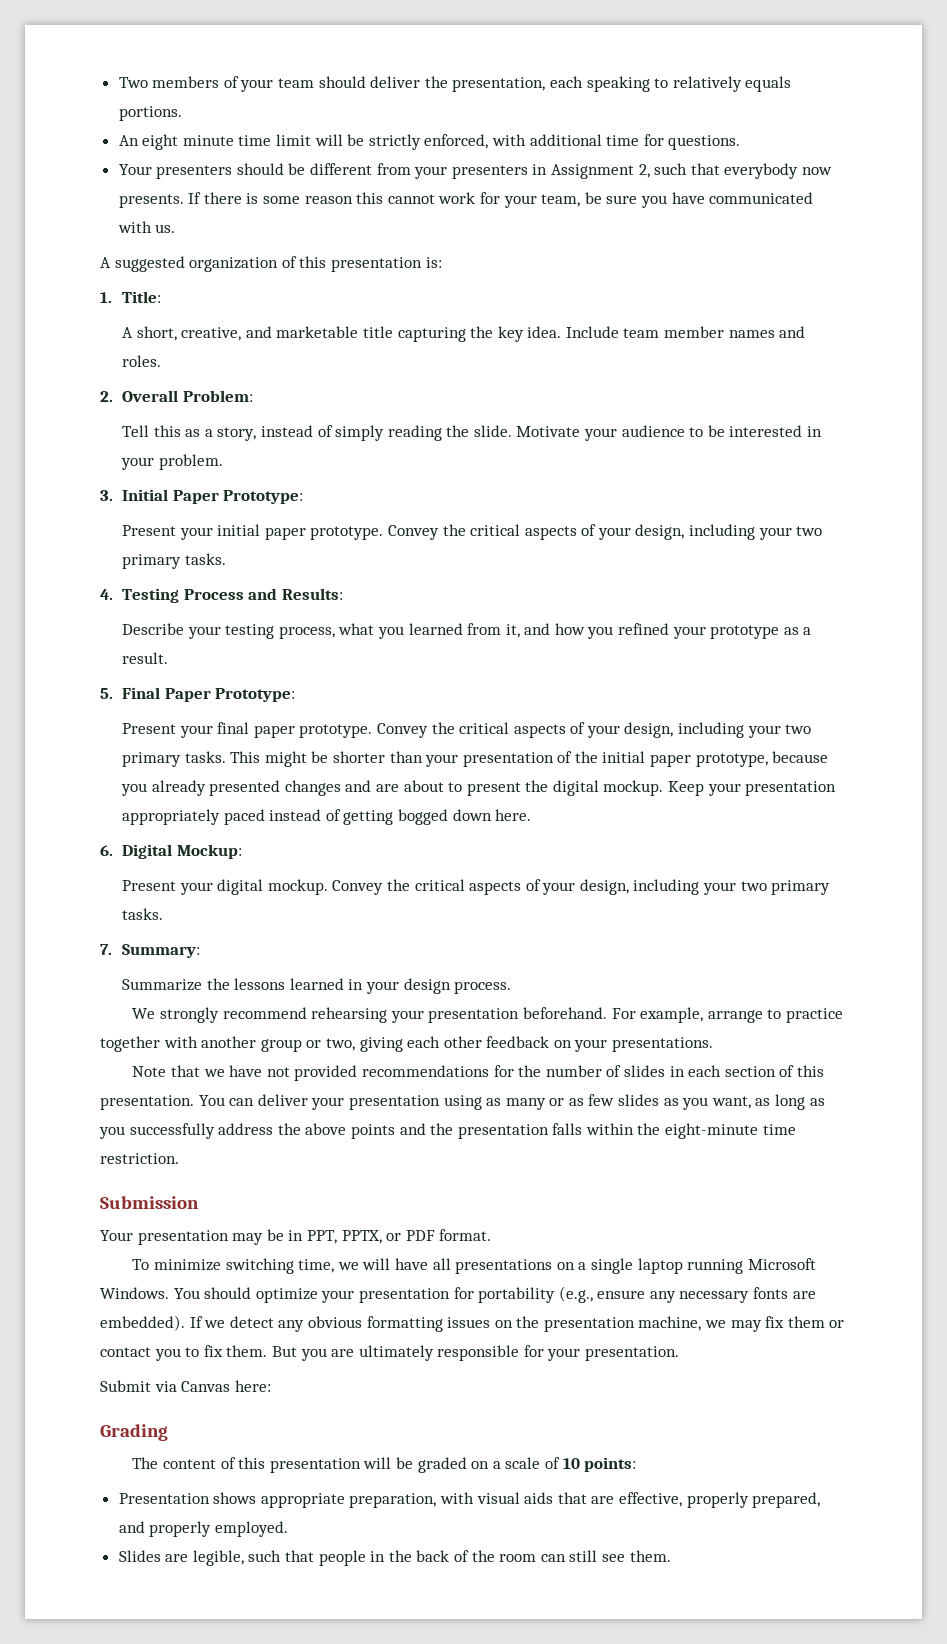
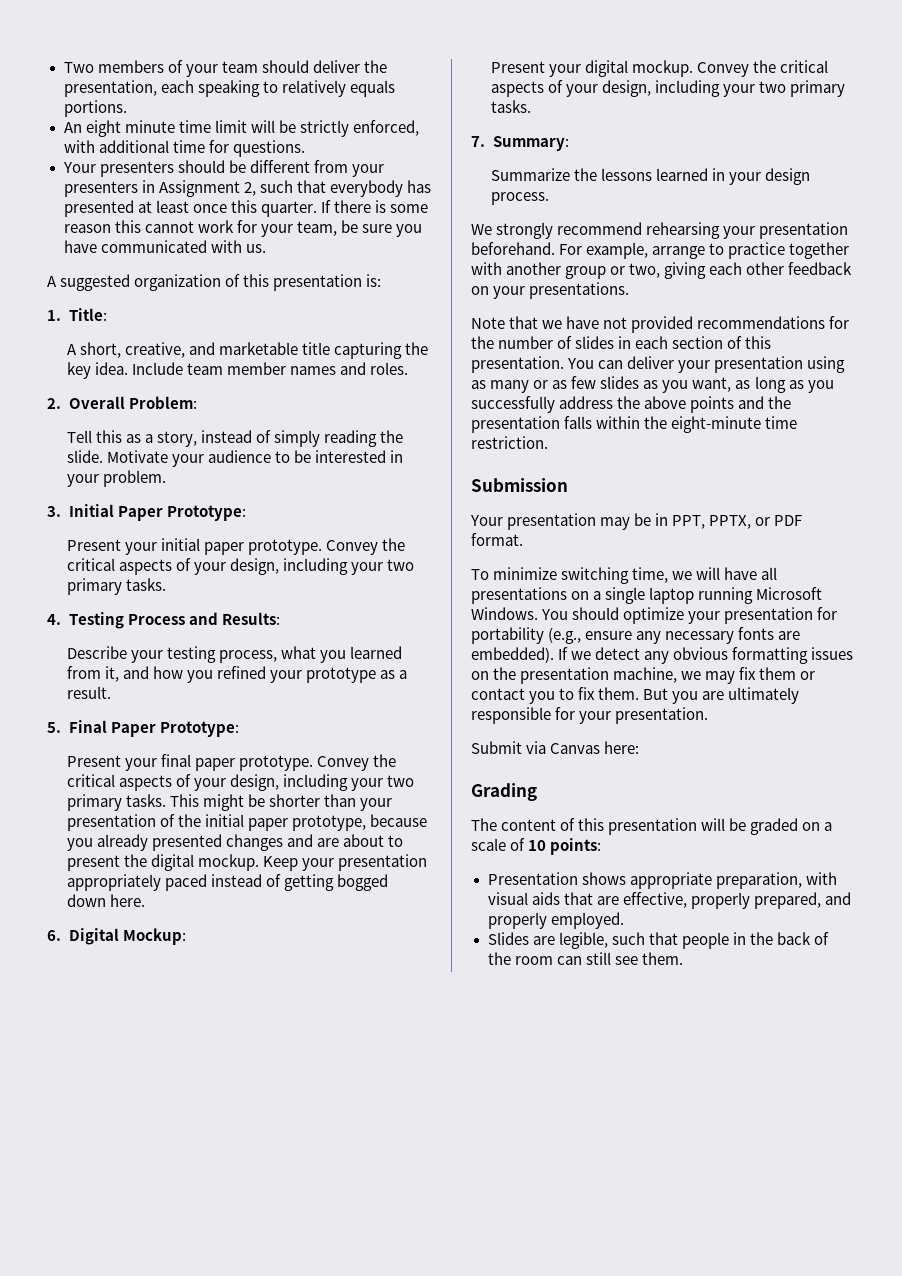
[801,167,832,175] [118,194,184,208] now presents. -> [406,180,431,193] [63,200,317,217] has presented at least once this quarter.

